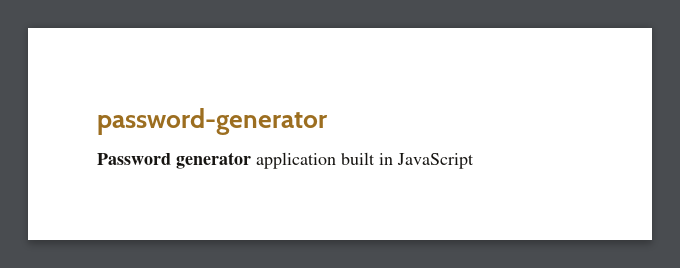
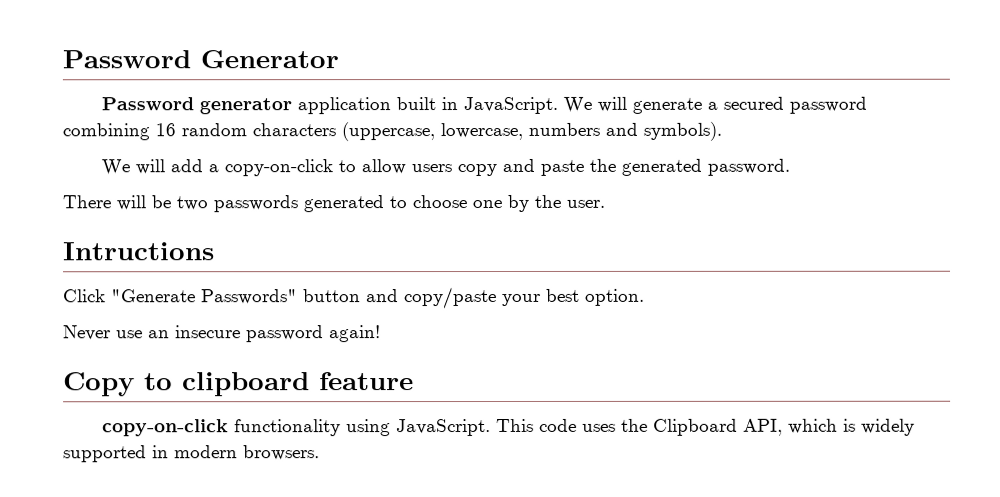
[97,108,328,135] password-generator -> [62,50,339,69] Password Generator
[397,153,474,169] JavaScript -> [463,96,868,115] [62,121,722,142] [101,158,791,177] [62,194,605,213] [62,242,215,261] [63,287,645,310] [63,325,381,343] [63,372,414,397] [102,418,916,437] [63,445,320,463] JavaScript. We will generate a secured password combining 16 random characters (uppercase, lowercase, numbers and symbols). // We will add a copy-on-click to allow users copy and paste the generated password. // There will be two passwords generated to choose one by the user. // Intructions // Click "Generate Passwords" button and copy/paste your best option. // Never use an insecure password again! // Copy to clipboard feature // copy-on-click functionality using JavaScript. This code uses the Clipboard API, which is widely supported in modern browsers.

